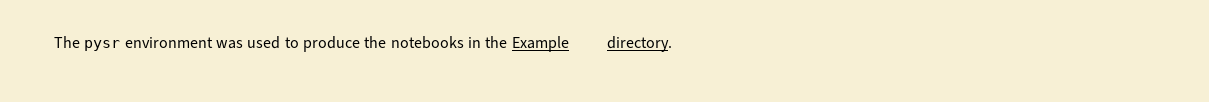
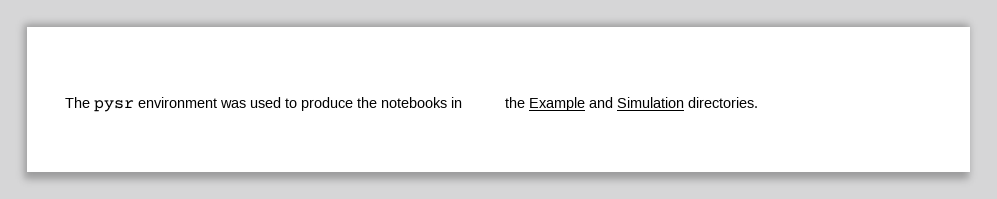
[607,36,672,52] directory. -> [589,97,758,108] and Simulation directories.

